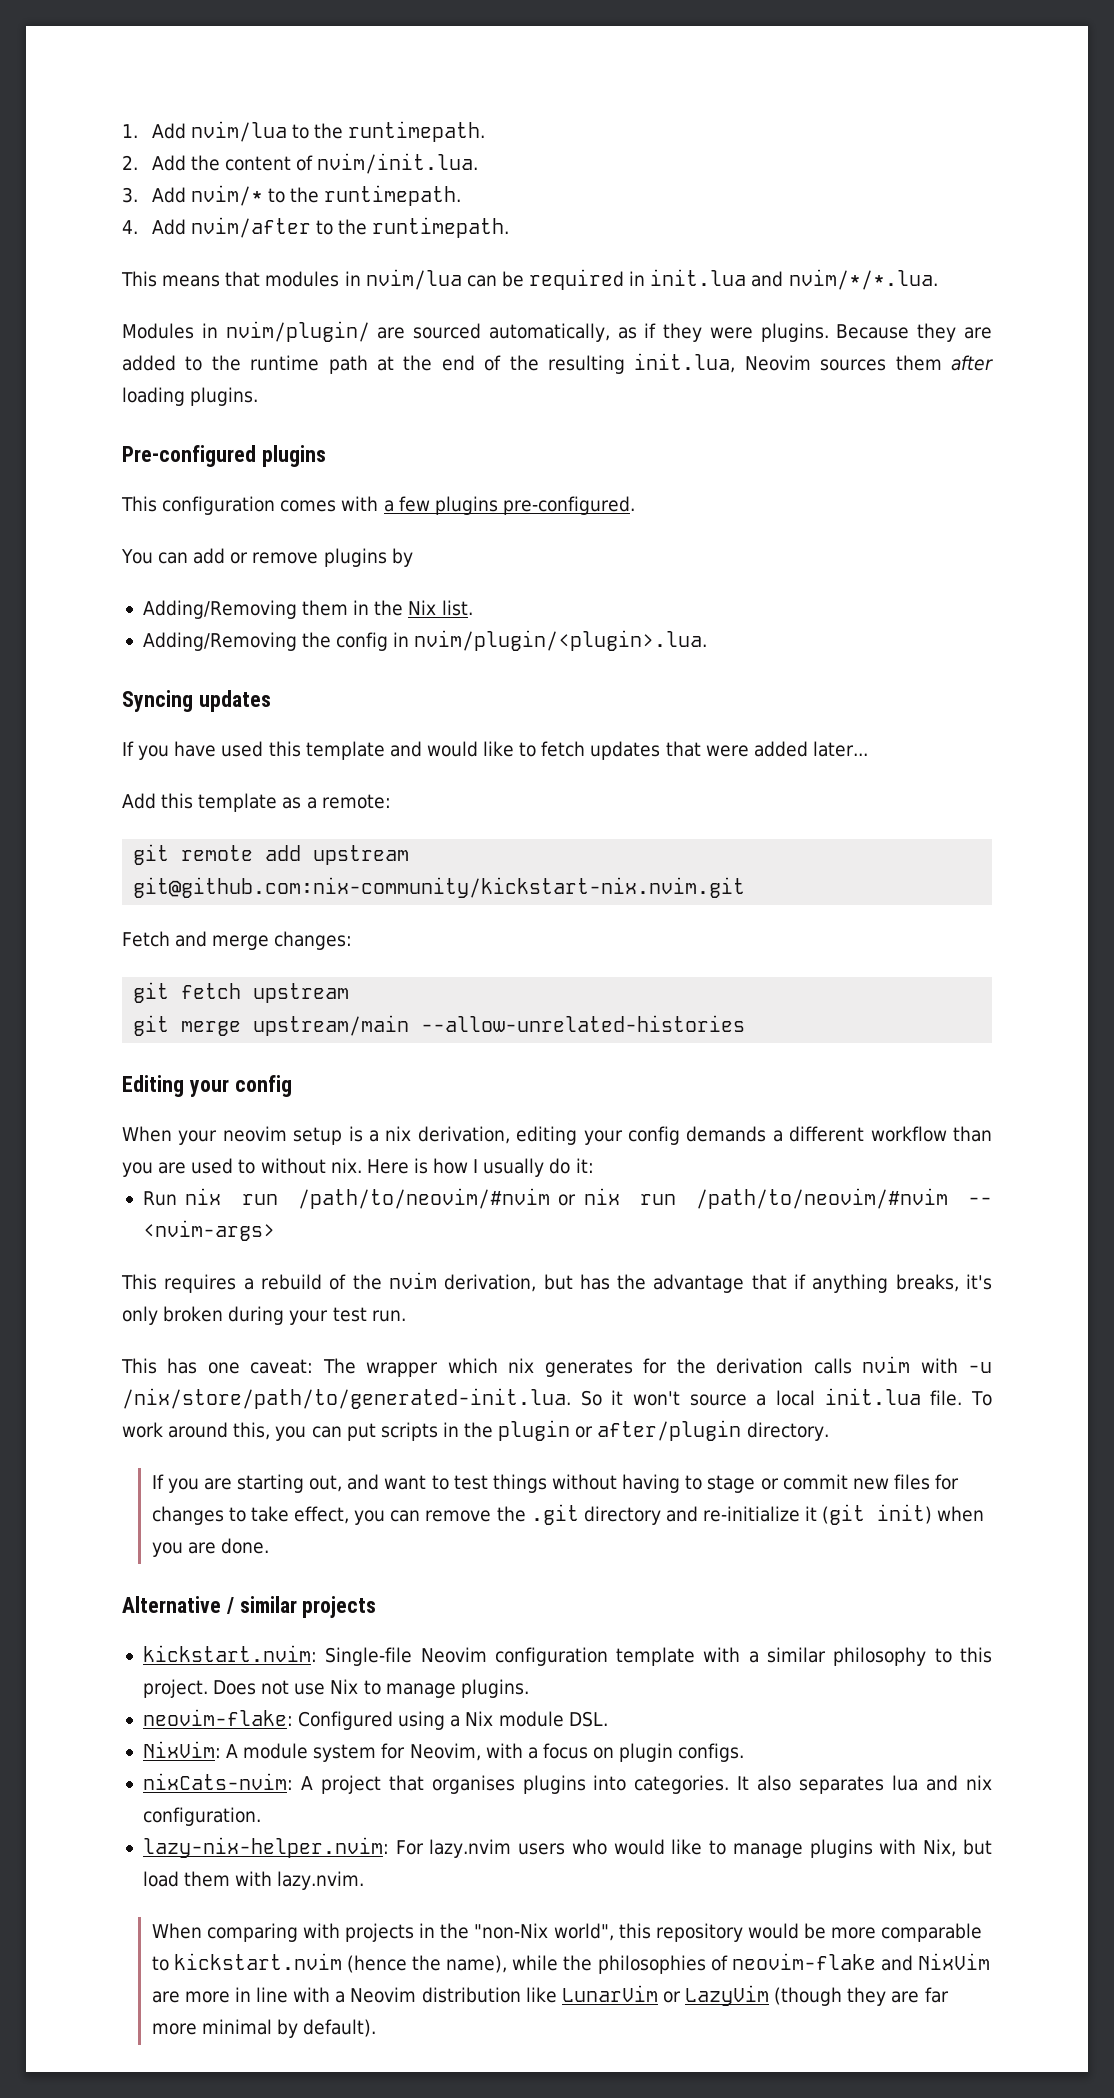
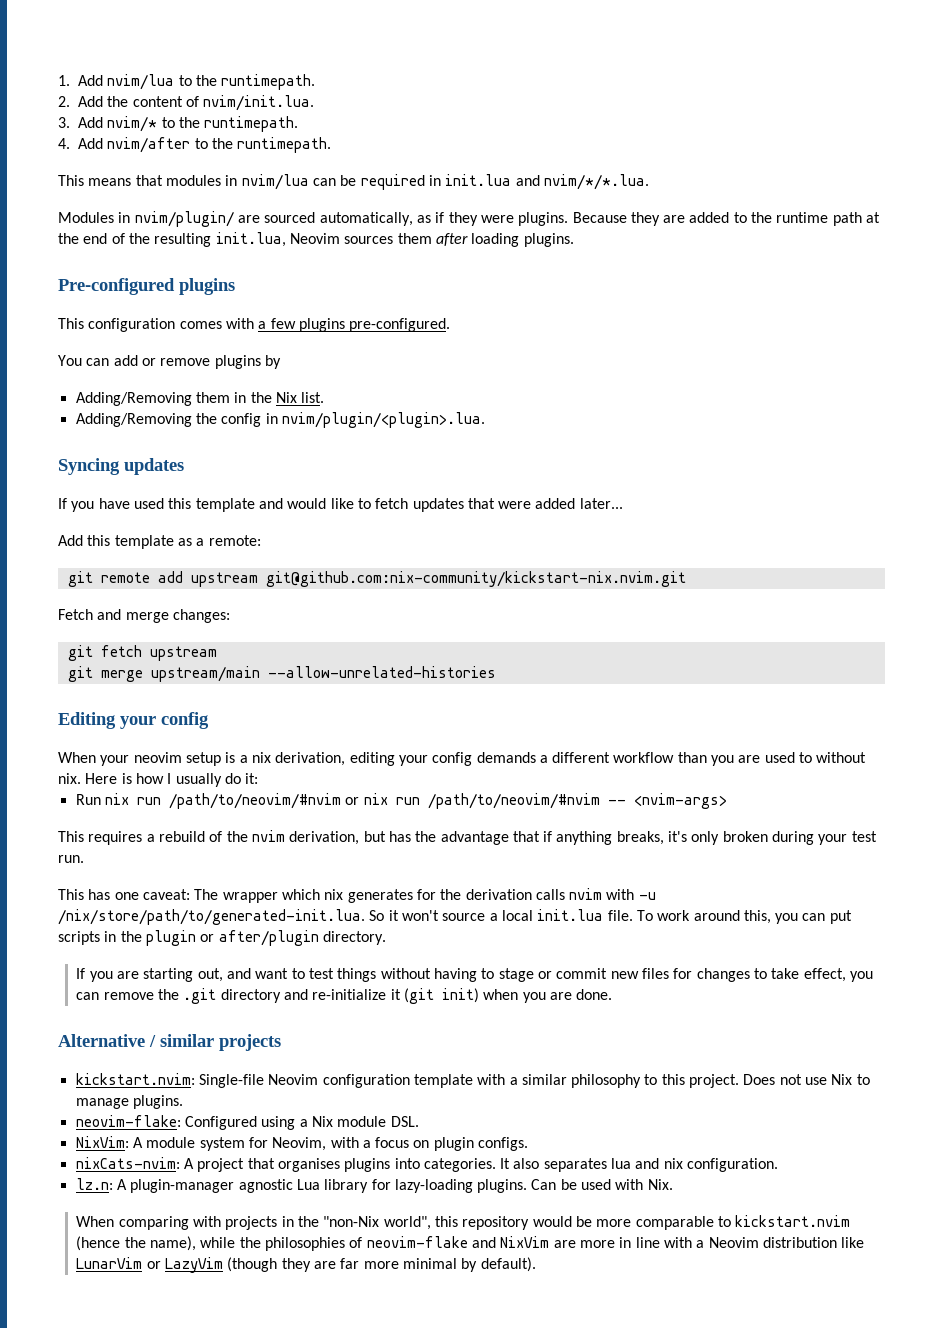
[142,1837,992,1858] [142,1871,365,1890] lazy-nix-helper.nvim: For lazy.nvim users who would like to manage plugins with Nix, but load them with lazy.nvim. -> [75,1178,673,1193] lz.n: A plugin-manager agnostic Lua library for lazy-loading plugins. Can be used with Nix.

